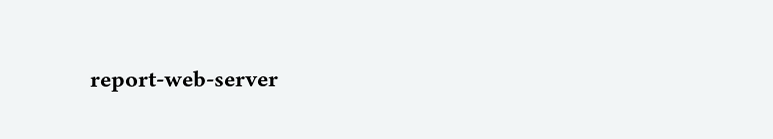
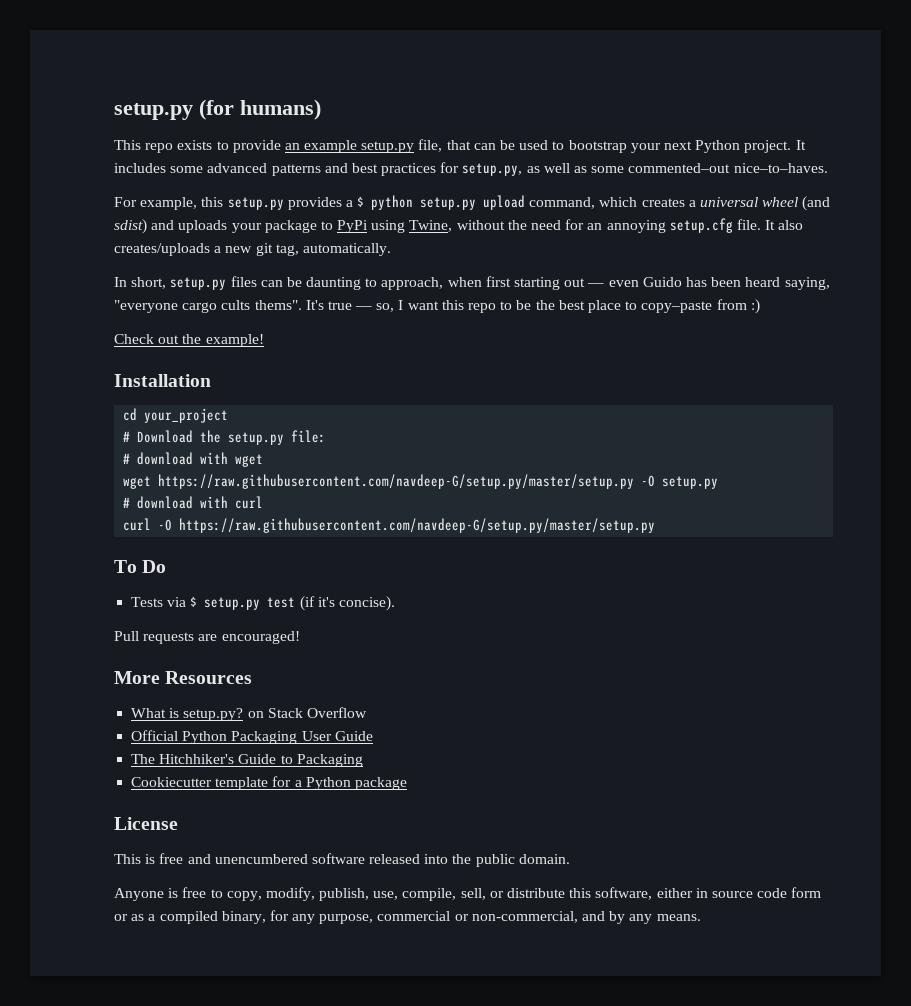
[90,70,279,92] report-web-server -> [114,99,321,120] [114,139,806,153] [114,162,828,176] [114,195,831,211] [114,218,804,234] [114,243,391,256] [114,276,830,290] [114,299,760,314] [114,334,264,347] [114,374,211,387] [123,408,229,423] [123,430,327,445] [123,452,264,467] [123,474,719,489] [123,496,264,509] [123,518,656,533] [114,560,167,573] [131,596,395,611] [114,631,300,644] [114,671,253,684] [131,707,367,721] [131,730,373,744] [131,754,363,767] [131,776,407,790] [114,817,178,830] [114,853,570,867] [114,887,822,901] [114,910,701,924] setup.py (for humans) // This repo exists to provide an example setup.py file, that can be used to bootstrap your next Python project. It includes some advanced patterns and best practices for setup.py, as well as some commented–out nice–to–haves. // For example, this setup.py provides a $ python setup.py upload command, which creates a universal wheel (and sdist) and uploads your package to PyPi using Twine, without the need for an annoying setup.cfg file. It also creates/uploads a new git tag, automatically. // In short, setup.py files can be daunting to approach, when first starting out — even Guido has been heard saying, "everyone cargo cults thems". It's true — so, I want this repo to be the best place to copy–paste from :) // Check out the example! // Installation // cd your_project // # Download the setup.py file: // # download with wget // wget https://raw.githubusercontent.com/navdeep-G/setup.py/master/setup.py -O setup.py // # download with curl // curl -O https://raw.githubusercontent.com/navdeep-G/setup.py/master/setup.py // To Do // Tests via $ setup.py test (if it's concise). // Pull requests are encouraged! // More Resources // What is setup.py? on Stack Overflow // Official Python Packaging User Guide // The Hitchhiker's Guide to Packaging // Cookiecutter template for a Python package // License // This is free and unencumbered software released into the public domain. // Anyone is free to copy, modify, publish, use, compile, sell, or distribute this software, either in source code form or as a compiled binary, for any purpose, commercial or non-commercial, and by any means.

